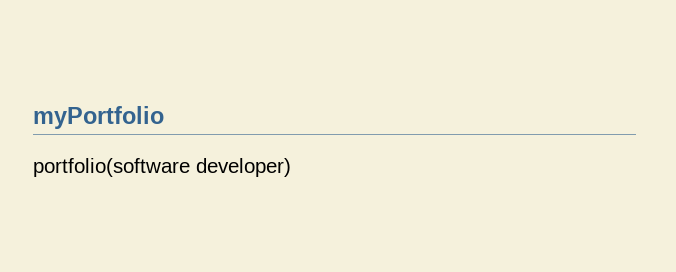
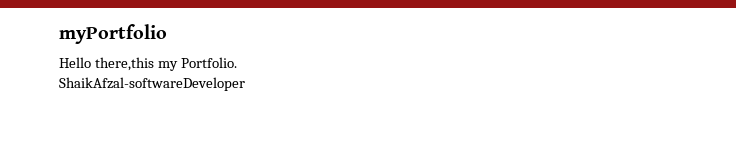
[33,158,291,177] portfolio(software developer) -> [59,57,237,71] [59,77,245,91] Hello there,this my Portfolio. // ShaikAfzal-softwareDeveloper

